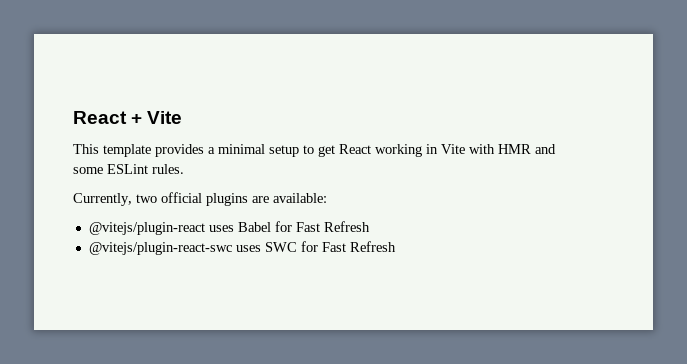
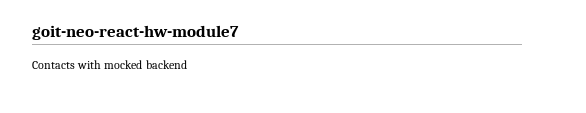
[73,111,183,124] [73,144,556,157] [73,164,184,174] [73,192,327,206] [88,221,370,235] [88,241,396,255] React + Vite // This template provides a minimal setup to get React working in Vite with HMR and some ESLint rules. // Currently, two official plugins are available: // @vitejs/plugin-react uses Babel for Fast Refresh // @vitejs/plugin-react-swc uses SWC for Fast Refresh -> [32,25,239,40] [32,60,187,69] goit-neo-react-hw-module7 // Contacts with mocked backend

